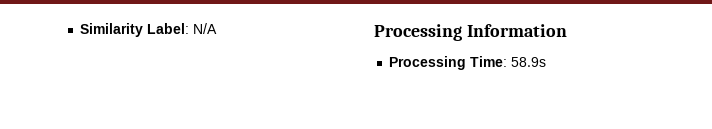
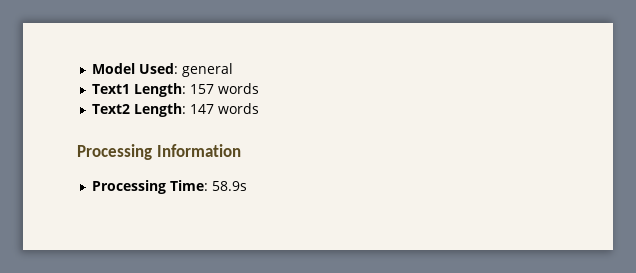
[80,23,218,37] Similarity Label: N/A -> [92,63,234,77] [92,83,260,97] [92,103,260,117] Model Used: general // Text1 Length: 157 words // Text2 Length: 147 words

